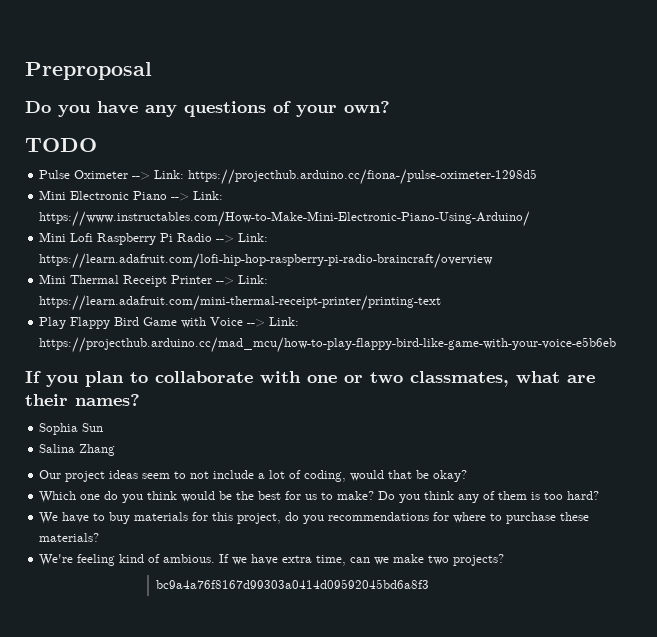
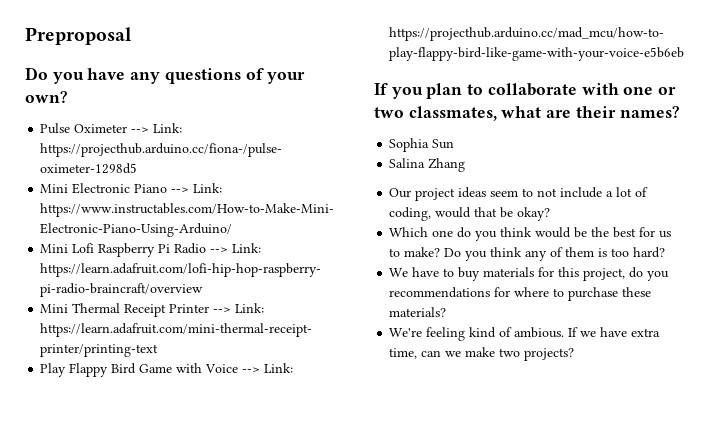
[25,138,97,152] // TODO -> (68, 97) none
[155,579,429,589] // bc9a4a76f8167d99303a0414d09592045bd6a8f3 -> (575, 354) none

